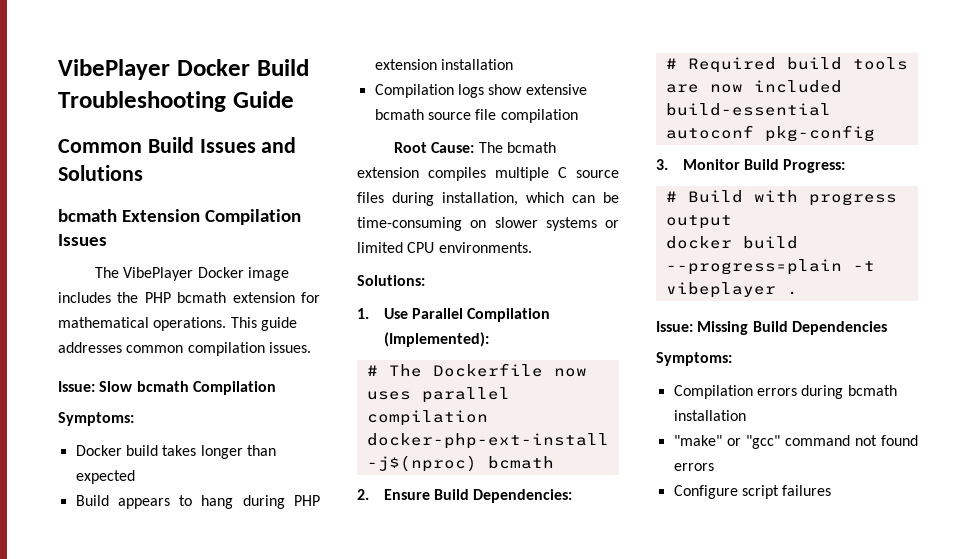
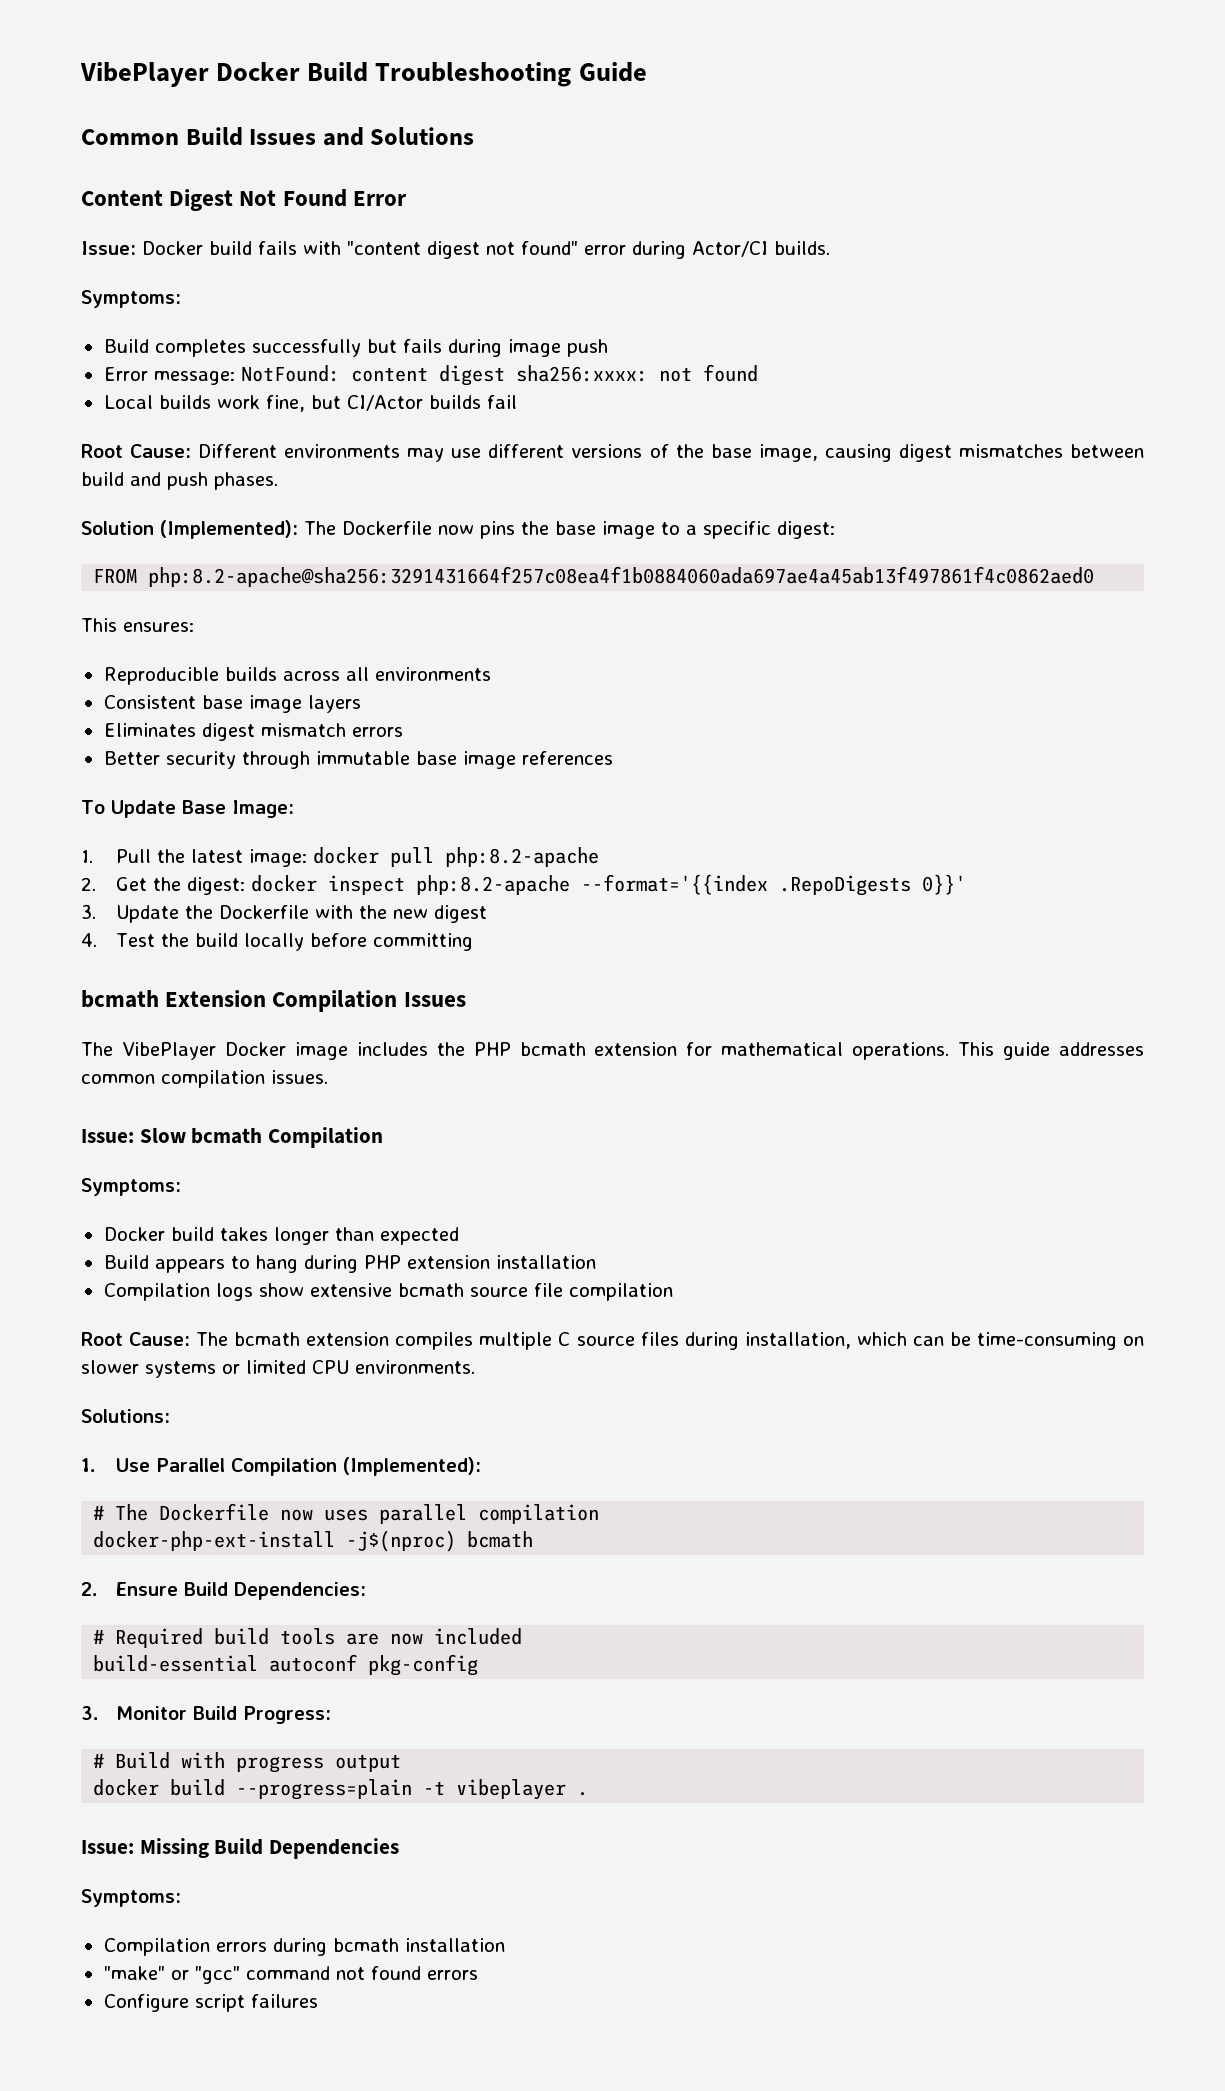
(143, 173) none -> [81,189,407,211] [81,241,830,259] [81,290,181,308] [103,339,608,357] [103,364,758,386] [103,395,517,412] [81,444,1145,462] [81,472,278,490] [81,520,835,539] [93,566,1095,587] [81,618,194,632] [103,667,491,685] [103,695,361,713] [103,723,403,741] [103,751,613,769] [81,800,294,818] [81,847,599,867] [81,874,966,896] [81,904,487,923] [81,933,473,951] // Content Digest Not Found Error // Issue: Docker build fails with "content digest not found" error during Actor/CI builds. // Symptoms: // Build completes successfully but fails during image push // Error message: NotFound: content digest sha256:xxxx: not found // Local builds work fine, but CI/Actor builds fail // Root Cause: Different environments may use different versions of the base image, causing digest mismatches between build and push phases. // Solution (Implemented): The Dockerfile now pins the base image to a specific digest: // FROM php:8.2-apache@sha256:3291431664f257c08ea4f1b0884060ada697ae4a45ab13f497861f4c0862aed0 // This ensures: // Reproducible builds across all environments // Consistent base image layers // Eliminates digest mismatch errors // Better security through immutable base image references // To Update Base Image: // 1. Pull the latest image: docker pull php:8.2-apache // 2. Get the digest: docker inspect php:8.2-apache --format='{{index .RepoDigests 0}}' // 3. Update the Dockerfile with the new digest // 4. Test the build locally before committing

